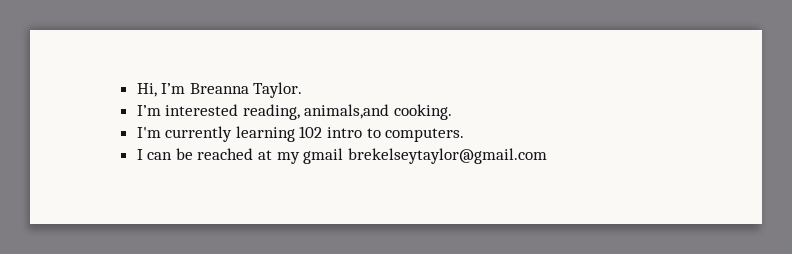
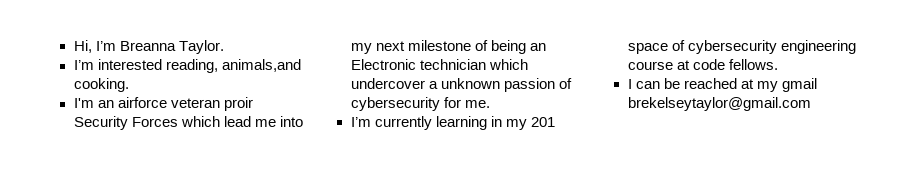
[165,126,465,142] currently learning 102 intro to computers. -> [97,97,253,111] [73,116,303,130] [350,40,546,54] [350,59,528,70] [350,78,572,92] [350,97,490,111] [350,116,555,130] [627,40,856,54] [627,59,778,70] an airforce veteran proir Security Forces which lead me into my next milestone of being an Electronic technician which undercover a unknown passion of cybersecurity for me. // I’m currently learning in my 201 space of cybersecurity engineering course at code fellows.

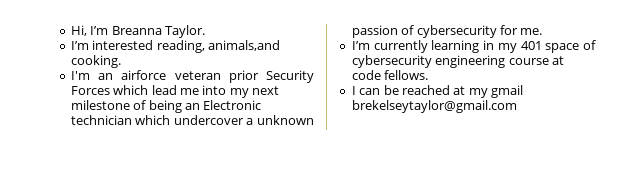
[223,97,253,111] proir -> [228,70,259,83] prior
[530,117,555,127] 201 -> [520,41,542,50] 401

